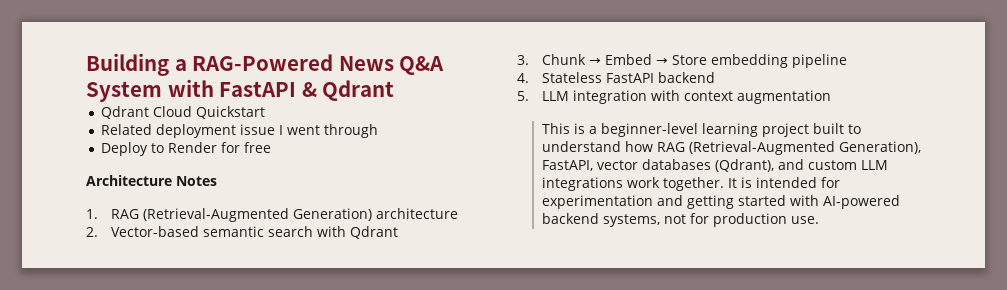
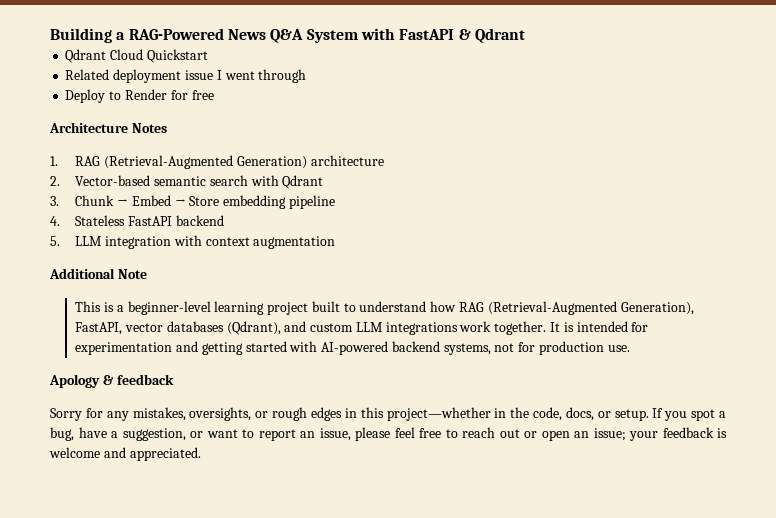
(831, 97) none -> [49,268,147,279] // Additional Note
(819, 220) none -> [49,374,174,388] [50,407,727,421] [50,427,727,441] [49,447,201,461] // Apology & feedback // Sorry for any mistakes, oversights, or rough edges in this project—whether in the code, docs, or setup. If you spot a bug, have a suggestion, or want to report an issue, please feel free to reach out or open an issue; your feedback is welcome and appreciated.

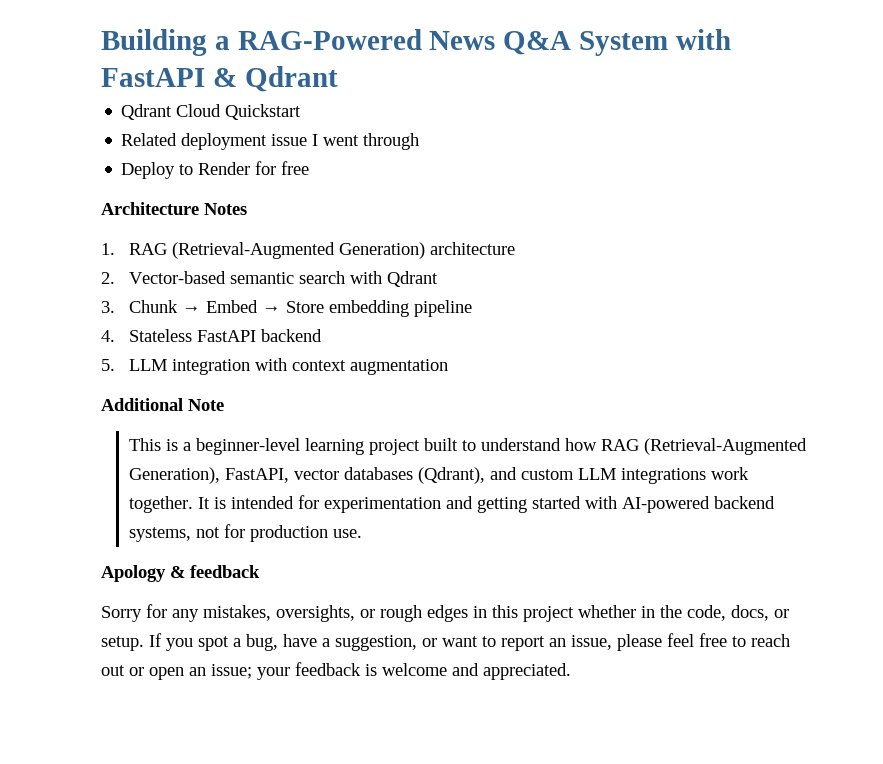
[386,407,491,421] project—whether -> [523,605,636,622] project whether

